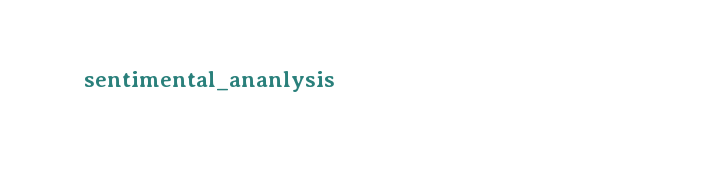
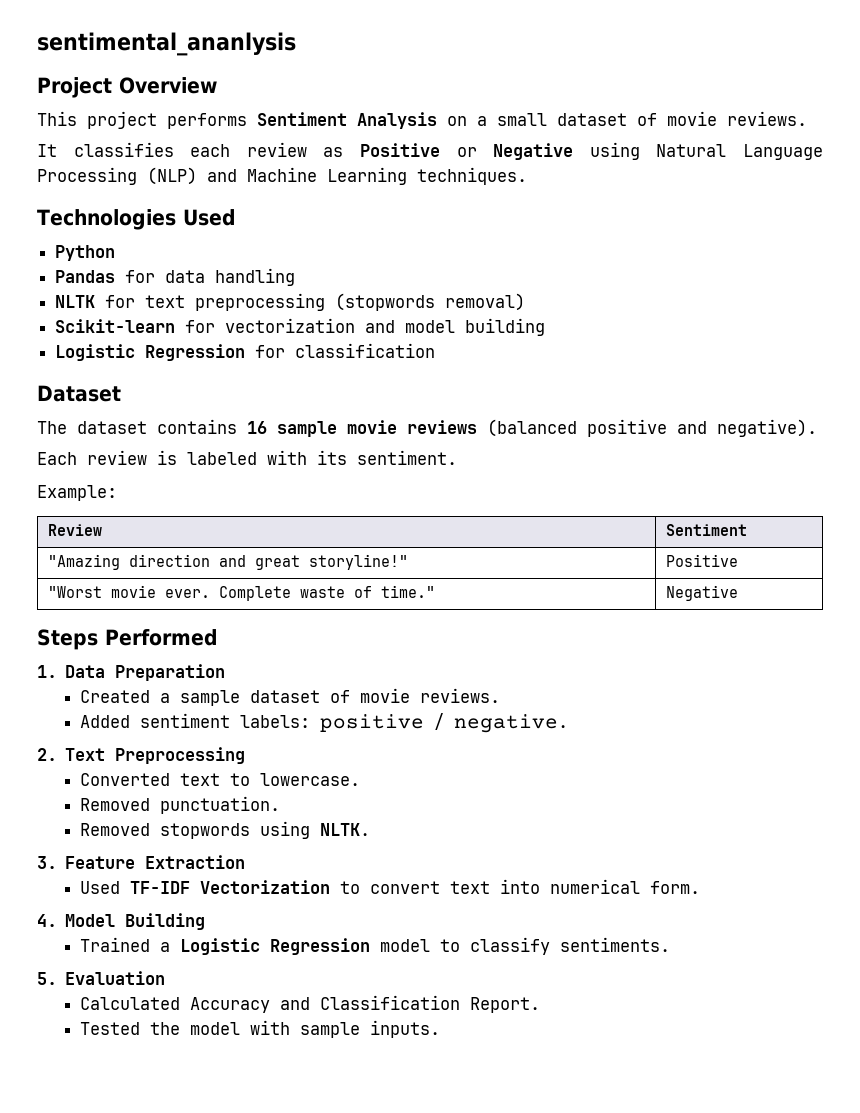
(335, 81) none -> [37,77,217,98] [37,111,807,129] [37,142,824,160] [37,167,527,185] [37,209,236,230] [55,245,116,261] [55,268,296,286] [55,293,526,311] [55,318,546,336] [55,343,436,361] [37,385,121,402] [37,419,817,437] [37,450,457,465] [37,485,117,501] [48,524,103,536] [666,524,748,536] [48,554,409,570] [666,554,739,567] [48,585,436,601] [666,585,739,601] [37,629,218,650] [37,664,226,681] [79,688,500,706] [79,713,568,733] [37,747,246,764] [79,773,360,786] [79,796,280,814] [79,821,370,839] [37,855,246,869] [79,879,700,894] [37,913,206,930] [79,937,670,955] [37,971,166,985] [79,995,540,1013] [79,1020,440,1038] // Project Overview // This project performs Sentiment Analysis on a small dataset of movie reviews. // It classifies each review as Positive or Negative using Natural Language Processing (NLP) and Machine Learning techniques. // Technologies Used // Python // Pandas for data handling // NLTK for text preprocessing (stopwords removal) // Scikit-learn for vectorization and model building // Logistic Regression for classification // Dataset // The dataset contains 16 sample movie reviews (balanced positive and negative). // Each review is labeled with its sentiment. // Example: // Review | Sentiment // "Amazing direction and great storyline!" | Positive // "Worst movie ever. Complete waste of time." | Negative // Steps Performed // 1. Data Preparation // Created a sample dataset of movie reviews. // Added sentiment labels: positive / negative. // 2. Text Preprocessing // Converted text to lowercase. // Removed punctuation. // Removed stopwords using NLTK. // 3. Feature Extraction // Used TF-IDF Vectorization to convert text into numerical form. // 4. Model Building // Trained a Logistic Regression model to classify sentiments. // 5. Evaluation // Calculated Accuracy and Classification Report. // Tested the model with sample inputs.

